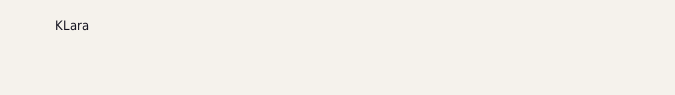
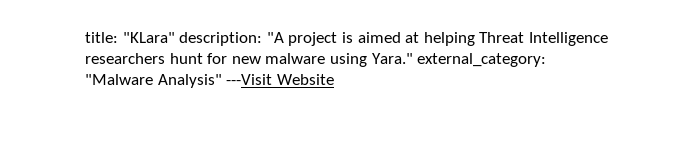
[55,20,89,31] KLara -> [85,32,608,46] [85,53,547,67] [85,74,334,88] title: "KLara" description: "A project is aimed at helping Threat Intelligence researchers hunt for new malware using Yara." external_category: "Malware Analysis" ---Visit Website

